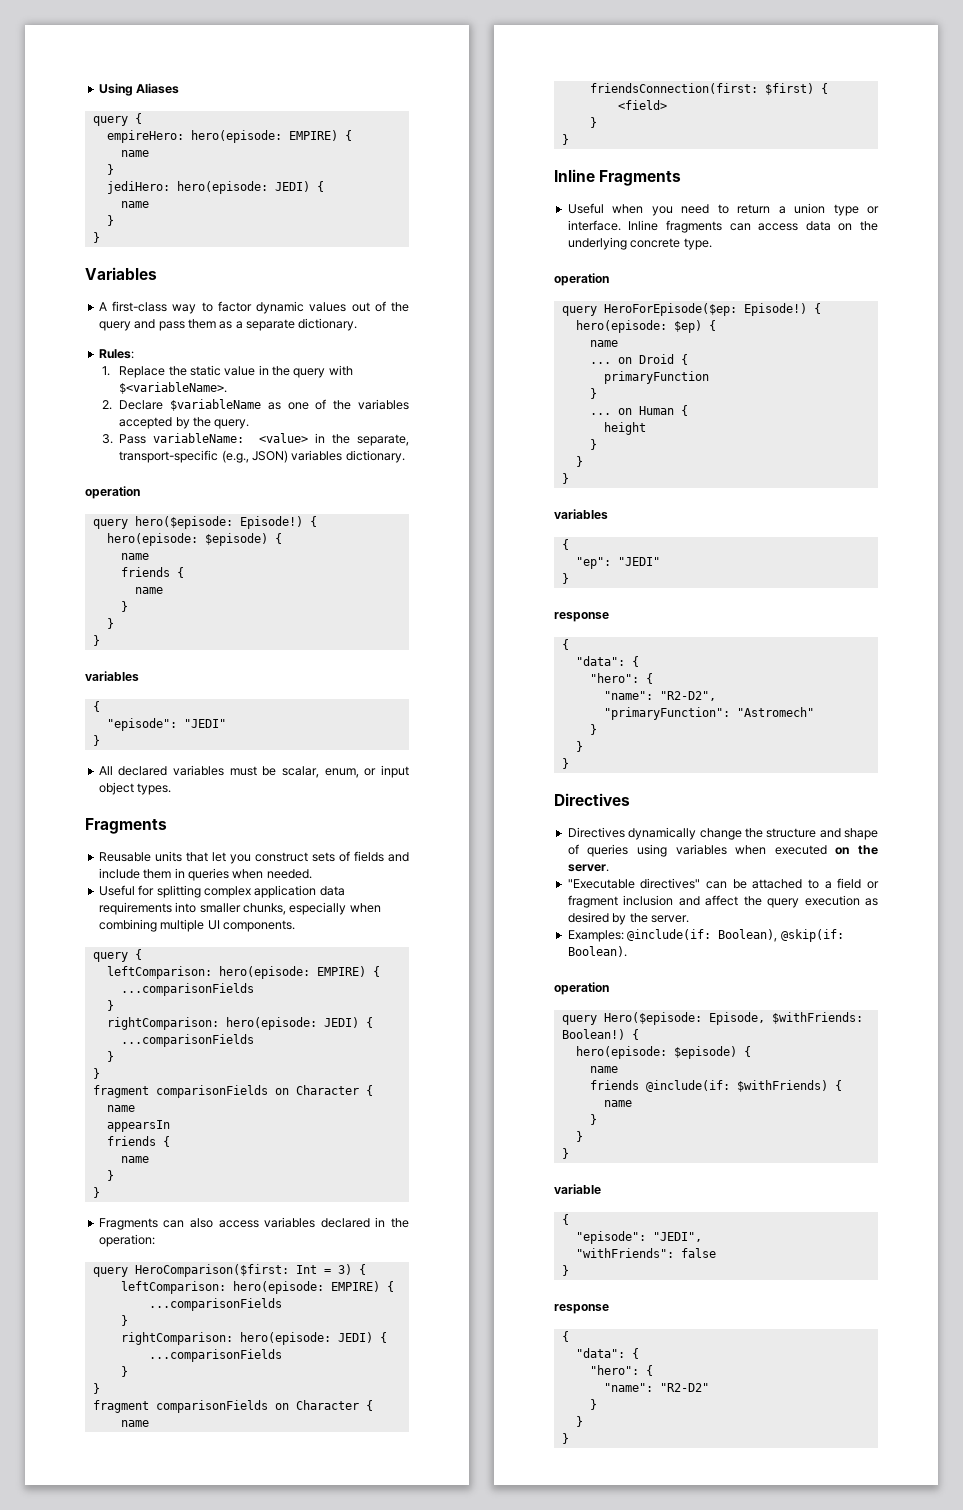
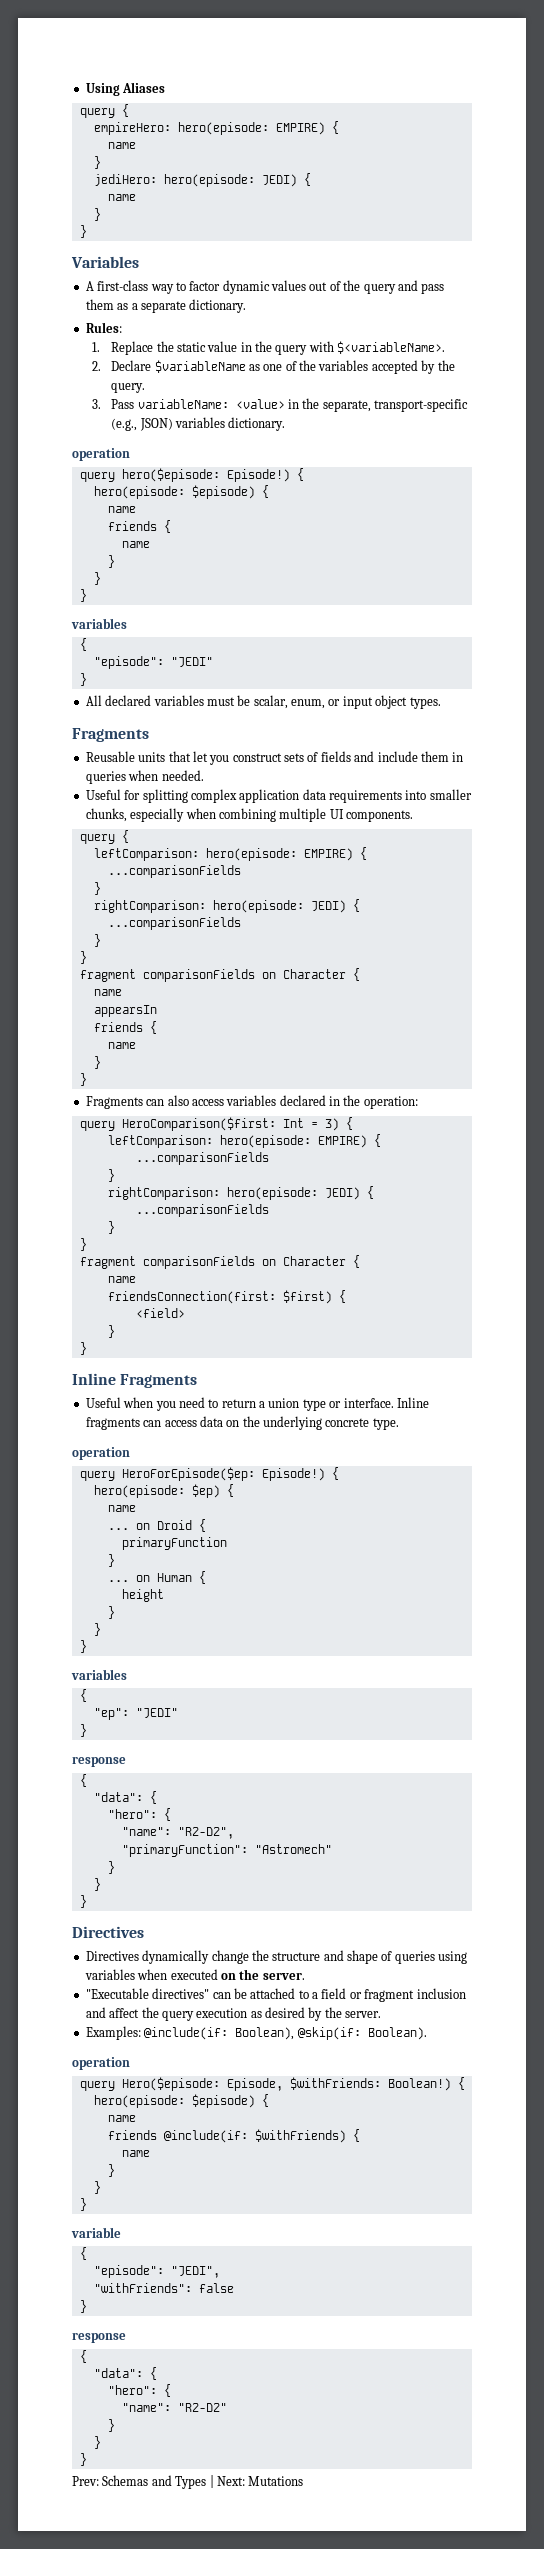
(569, 1438) none -> [72,2475,304,2489] // Prev: Schemas and Types | Next: Mutations

